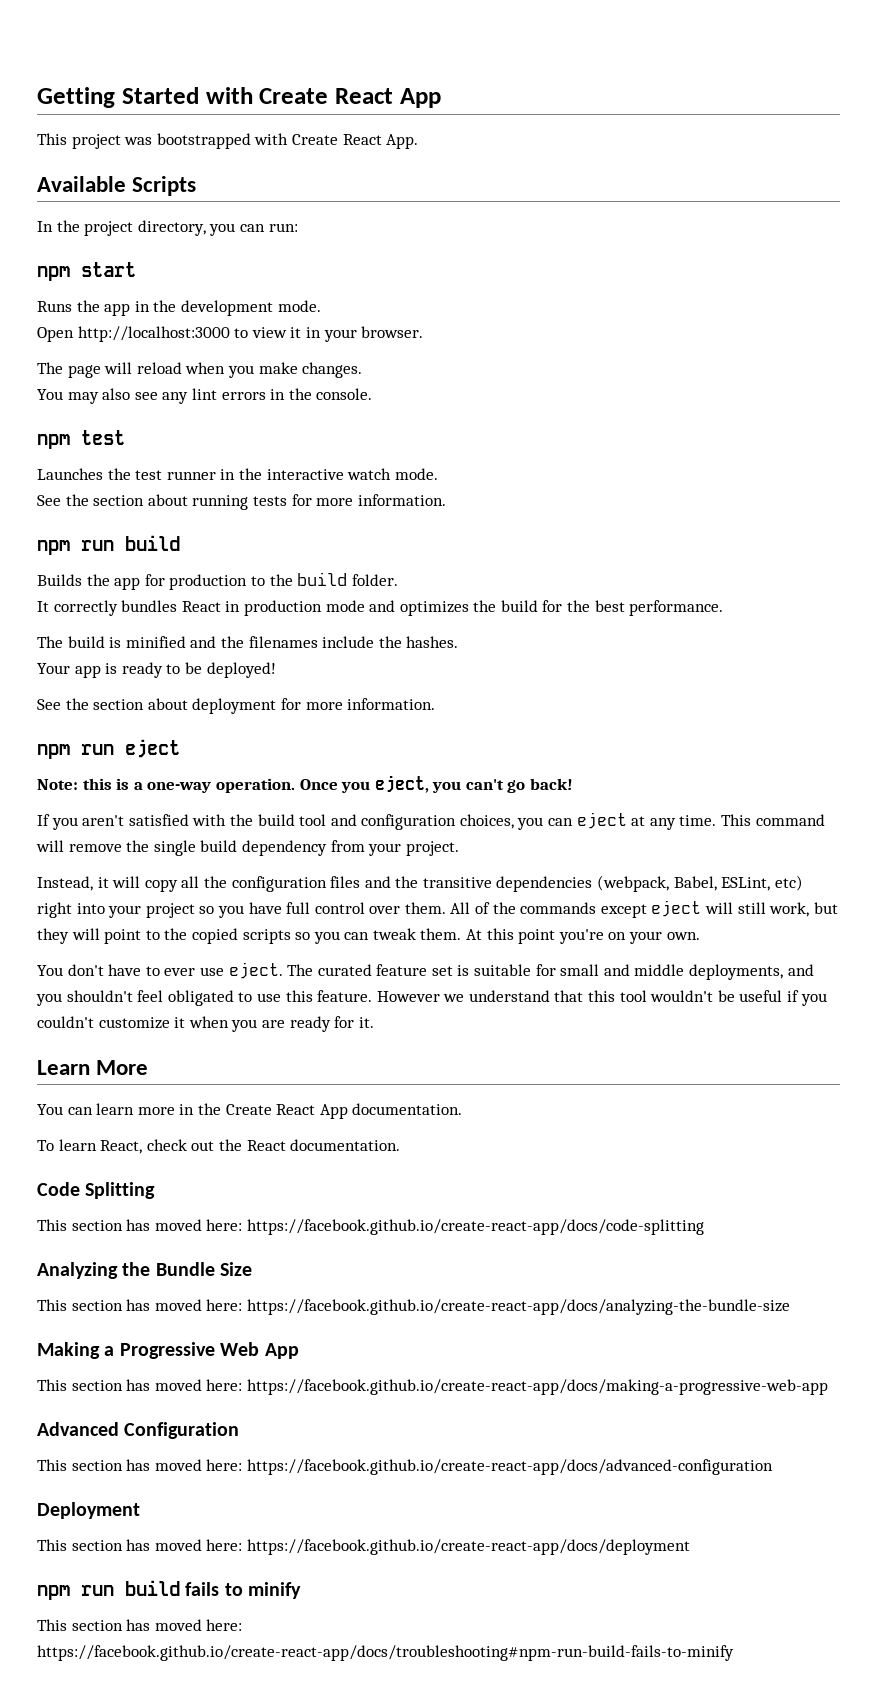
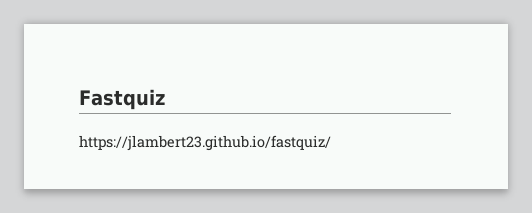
[37,87,441,108] [37,133,419,149] [37,176,197,196] [37,220,298,236] [37,262,136,281] [37,300,321,316] [37,326,424,342] [37,362,363,378] [37,388,373,404] [37,430,125,449] [37,468,438,480] [37,494,446,510] [37,535,180,555] [37,572,398,590] [37,600,724,616] [37,636,459,648] [37,662,276,678] [37,698,436,714] [37,739,180,759] [37,775,574,793] [37,812,825,830] [36,840,459,856] [37,875,803,892] [37,900,838,918] [37,928,700,944] [37,962,814,980] [36,990,827,1006] [37,1016,374,1032] [37,1060,149,1075] [37,1103,463,1119] [37,1139,401,1154] [37,1182,156,1199] [37,1219,704,1235] [37,1262,253,1279] [37,1299,790,1315] [37,1342,299,1359] [37,1379,828,1395] [37,1422,240,1439] [37,1459,773,1475] [37,1502,140,1519] [37,1539,690,1555] [37,1580,302,1600] [37,1619,243,1631] [37,1645,734,1661] Getting Started with Create React App // This project was bootstrapped with Create React App. // Available Scripts // In the project directory, you can run: // npm start // Runs the app in the development mode. // Open http://localhost:3000 to view it in your browser. // The page will reload when you make changes. // You may also see any lint errors in the console. // npm test // Launches the test runner in the interactive watch mode. // See the section about running tests for more information. // npm run build // Builds the app for production to the build folder. // It correctly bundles React in production mode and optimizes the build for the best performance. // The build is minified and the filenames include the hashes. // Your app is ready to be deployed! // See the section about deployment for more information. // npm run eject // Note: this is a one-way operation. Once you eject, you can't go back! // If you aren't satisfied with the build tool and configuration choices, you can eject at any time. This command will remove the single build dependency from your project. // Instead, it will copy all the configuration files and the transitive dependencies (webpack, Babel, ESLint, etc) right into your project so you have full control over them. All of the commands except eject will still work, but they will point to the copied scripts so you can tweak them. At this point you're on your own. // You don't have to ever use eject. The curated feature set is suitable for small and middle deployments, and you shouldn't feel obligated to use this feature. However we understand that this tool wouldn't be useful if you couldn't customize it when you are ready for it. // Learn More // You can learn more in the Create React App documentation. // To learn React, check out the React documentation. // Code Splitting // This section has moved here: https://facebook.github.io/create-react-app/docs/code-splitting // Analyzing the Bundle Size // This section has moved here: https://facebook.github.io/create-react-app/docs/analyzing-the-bundle-size // Making a Progressive Web App // This section has moved here: https://facebook.github.io/create-react-app/docs/making-a-progressive-web-app // Advanced Configuration // This section has moved here: https://facebook.github.io/create-react-app/docs/advanced-configuration // Deployment // This section has moved here: https://facebook.github.io/create-react-app/docs/deployment // npm run build fails to minify // This section has moved here: https://facebook.github.io/create-react-app/docs/troubleshooting#npm-run-build-fails-to-minify -> [79,89,165,110] [79,135,331,151] Fastquiz // https://jlambert23.github.io/fastquiz/

